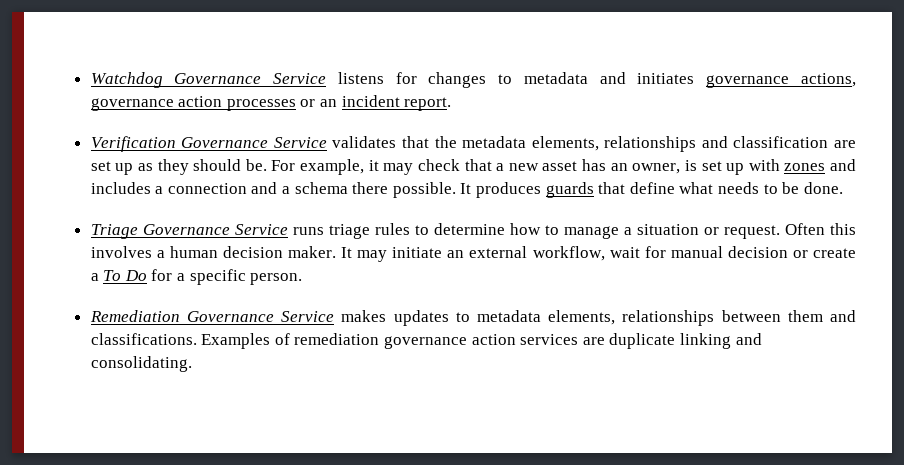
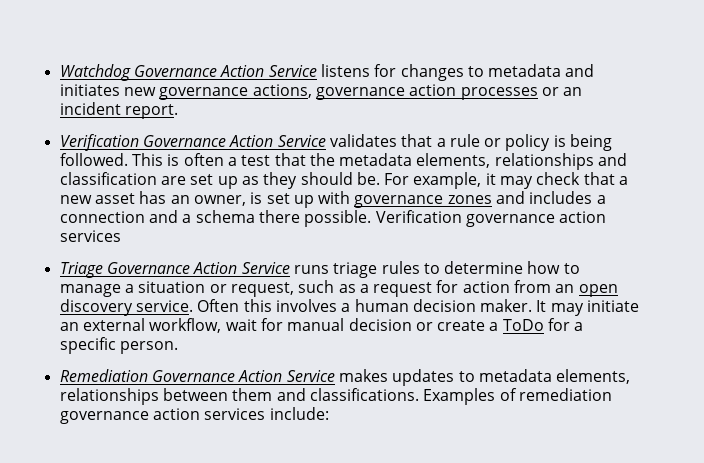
(262, 78) none -> [220,65,265,77] Action
(695, 78) none -> [123,87,156,96] new
(269, 142) none -> [229,135,274,147] Action
(429, 142) none -> [436,134,613,151] [59,153,306,166] a rule or policy is being followed. This is often a test that
(780, 165) none -> [354,195,444,208] governance
[460,182,843,198] It produces guards that define what needs to be done. -> [375,210,607,227] [59,230,121,242] Verification governance action services
(230, 229) none -> [193,262,238,274] Action
[723,225,780,239] request. -> [230,280,618,297] [59,299,193,316] request, such as a request for action from an open discovery service.
[103,270,147,281] To Do -> [502,319,544,331] ToDo
(274, 316) none -> [238,370,283,382] Action
[582,333,762,349] [90,356,192,372] are duplicate linking and consolidating. -> [269,407,329,420] include:

